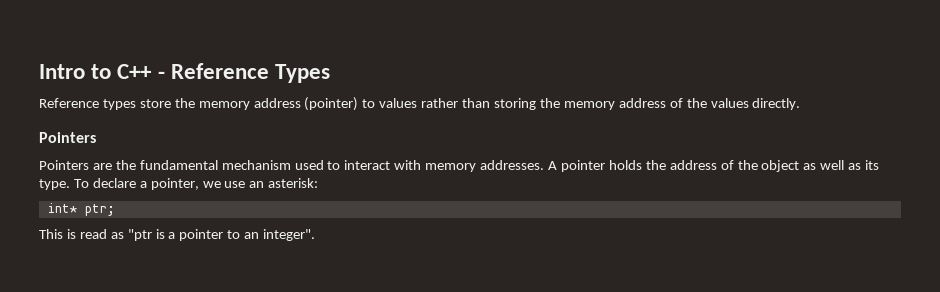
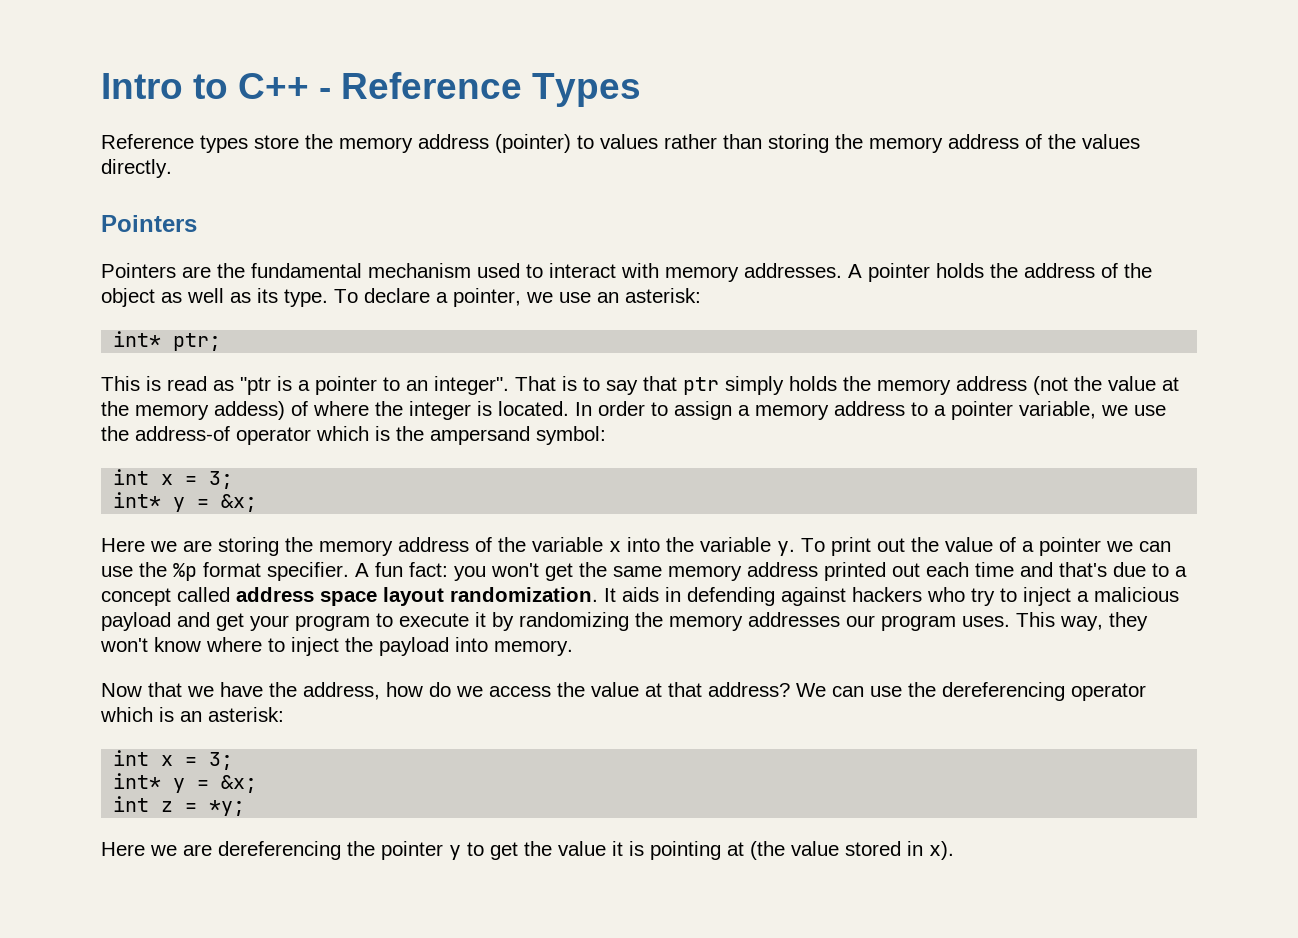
(316, 235) none -> [515,376,1179,395] [101,401,1166,420] [101,426,606,445] [113,469,234,489] [113,492,258,512] [101,537,1171,556] [101,562,1187,581] [101,587,1179,606] [101,612,1148,631] [100,637,573,656] [101,682,1146,701] [100,707,284,722] [113,750,234,770] [113,773,258,793] [113,796,246,816] [101,841,954,860] That is to say that ptr simply holds the memory address (not the value at the memory addess) of where the integer is located. In order to assign a memory address to a pointer variable, we use the address-of operator which is the ampersand symbol: // int x = 3; // int* y = &x; // Here we are storing the memory address of the variable x into the variable y. To print out the value of a pointer we can use the %p format specifier. A fun fact: you won't get the same memory address printed out each time and that's due to a concept called address space layout randomization. It aids in defending against hackers who try to inject a malicious payload and get your program to execute it by randomizing the memory addresses our program uses. This way, they won't know where to inject the payload into memory. // Now that we have the address, how do we access the value at that address? We can use the dereferencing operator which is an asterisk: // int x = 3; // int* y = &x; // int z = *y; // Here we are dereferencing the pointer y to get the value it is pointing at (the value stored in x).

